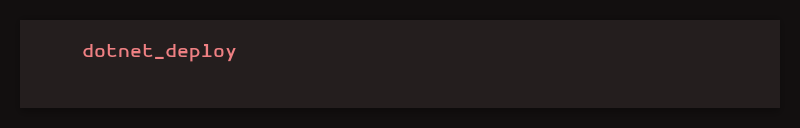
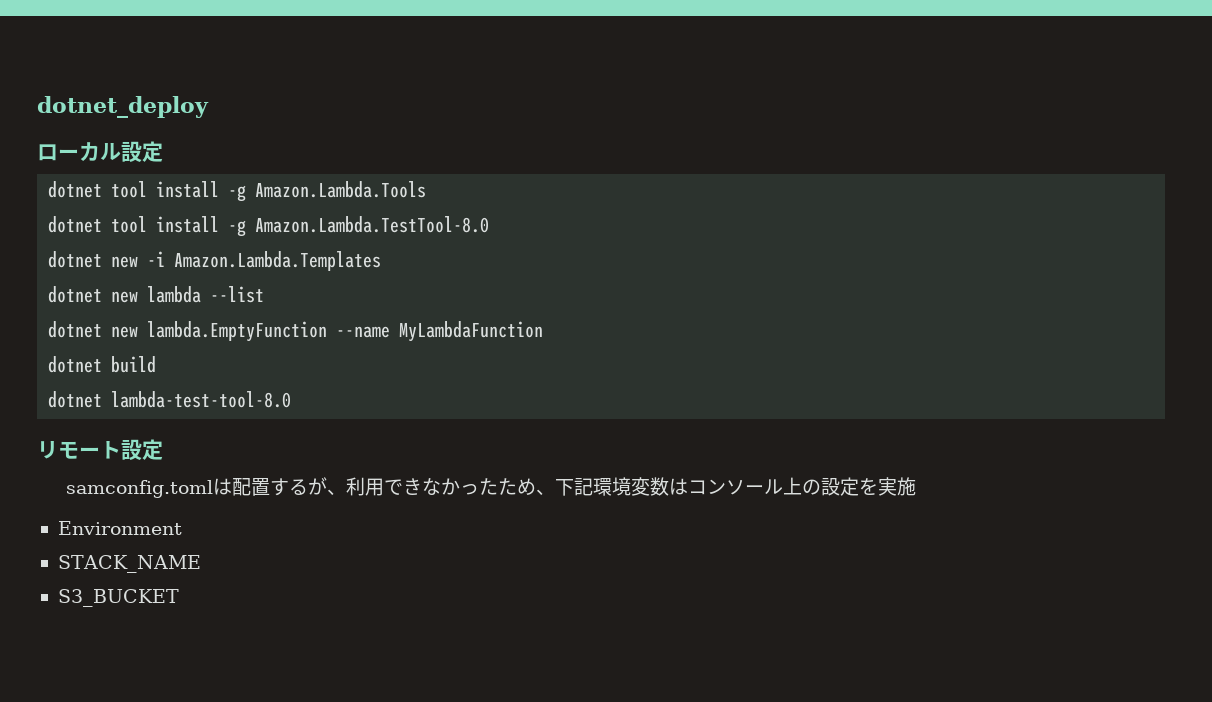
(237, 53) none -> [37,141,163,162] [48,181,427,202] [48,216,490,237] [48,251,382,271] [48,286,265,303] [48,321,544,342] [48,356,157,373] [48,391,292,408] [37,439,163,460] [66,477,917,498] [57,521,182,535] [57,555,201,573] [57,589,179,607] // ローカル設定 // dotnet tool install -g Amazon.Lambda.Tools // dotnet tool install -g Amazon.Lambda.TestTool-8.0 // dotnet new -i Amazon.Lambda.Templates // dotnet new lambda --list // dotnet new lambda.EmptyFunction --name MyLambdaFunction // dotnet build // dotnet lambda-test-tool-8.0 // リモート設定 // samconfig.tomlは配置するが、利用できなかったため、下記環境変数はコンソール上の設定を実施 // Environment // STACK_NAME // S3_BUCKET

